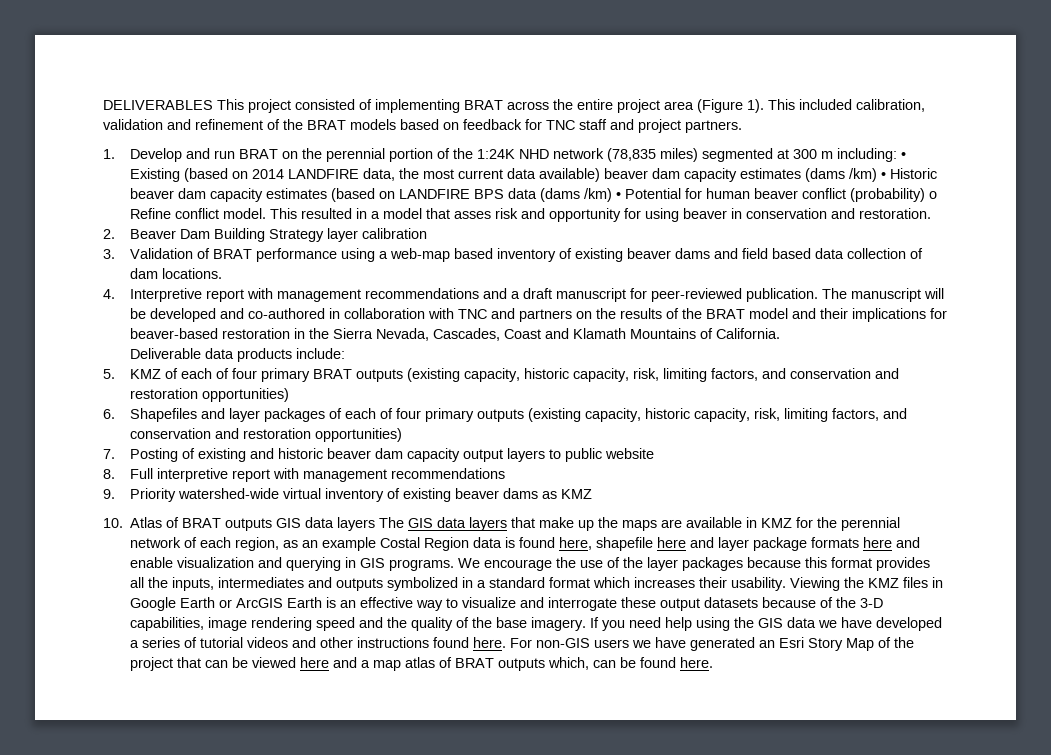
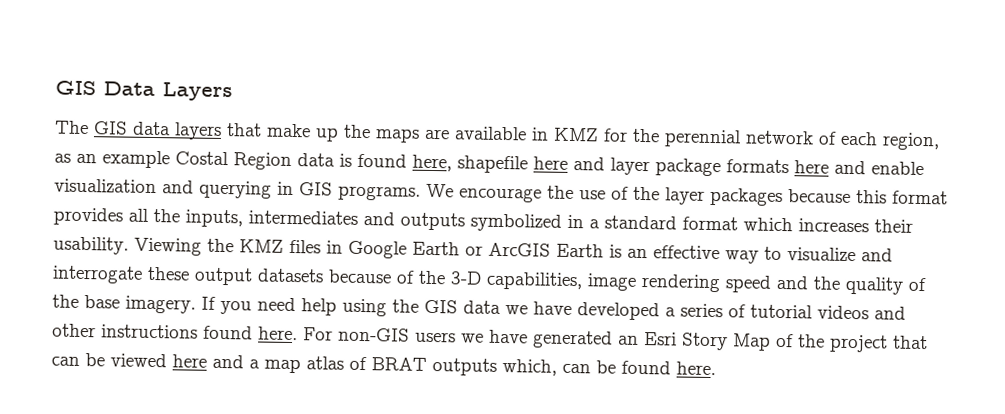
[103,99,925,113] [103,119,742,133] [103,148,907,162] [130,168,938,182] [130,188,938,202] [130,208,932,222] [103,228,428,242] [103,248,924,262] [130,268,223,279] [103,288,945,302] [130,308,948,322] [130,328,781,341] [130,348,346,362] [103,368,900,382] [130,388,290,402] [103,408,908,422] [130,428,403,442] [103,448,655,462] [103,468,506,482] [103,488,593,502] [103,517,376,531] DELIVERABLES This project consisted of implementing BRAT across the entire project area (Figure 1). This included calibration, validation and refinement of the BRAT models based on feedback for TNC staff and project partners. // 1. Develop and run BRAT on the perennial portion of the 1:24K NHD network (78,835 miles) segmented at 300 m including: • Existing (based on 2014 LANDFIRE data, the most current data available) beaver dam capacity estimates (dams /km) • Historic beaver dam capacity estimates (based on LANDFIRE BPS data (dams /km) • Potential for human beaver conflict (probability) o Refine conflict model. This resulted in a model that asses risk and opportunity for using beaver in conservation and restoration. // 2. Beaver Dam Building Strategy layer calibration // 3. Validation of BRAT performance using a web-map based inventory of existing beaver dams and field based data collection of dam locations. // 4. Interpretive report with management recommendations and a draft manuscript for peer-reviewed publication. The manuscript will be developed and co-authored in collaboration with TNC and partners on the results of the BRAT model and their implications for beaver-based restoration in the Sierra Nevada, Cascades, Coast and Klamath Mountains of California. // Deliverable data products include: // 5. KMZ of each of four primary BRAT outputs (existing capacity, historic capacity, risk, limiting factors, and conservation and restoration opportunities) // 6. Shapefiles and layer packages of each of four primary outputs (existing capacity, historic capacity, risk, limiting factors, and conservation and restoration opportunities) // 7. Posting of existing and historic beaver dam capacity output layers to public website // 8. Full interpretive report with management recommendations // 9. Priority watershed-wide virtual inventory of existing beaver dams as KMZ // 10. Atlas of BRAT outputs GIS data layers -> [55,80,233,102] GIS Data Layers //

